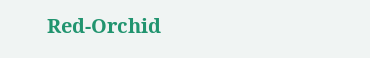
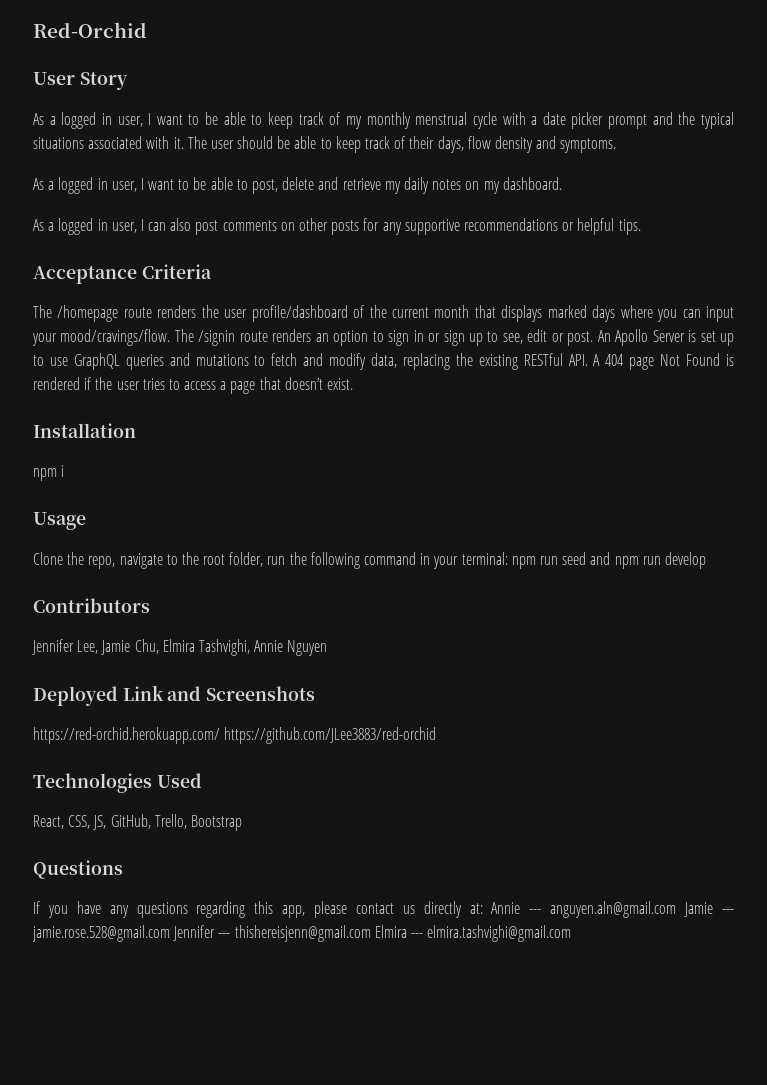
(161, 25) none -> [33,72,128,90] [33,112,734,129] [33,136,617,153] [33,177,562,194] [33,218,641,235] [33,264,212,284] [33,305,735,322] [32,329,735,346] [33,353,735,370] [33,377,354,394] [33,423,136,438] [33,465,65,481] [33,512,86,530] [33,552,706,569] [33,598,150,613] [32,639,328,656] [33,685,316,706] [33,727,437,744] [33,773,202,793] [33,814,242,831] [33,860,123,879] [33,901,734,918] [32,925,572,942] // User Story // As a logged in user, I want to be able to keep track of my monthly menstrual cycle with a date picker prompt and the typical situations associated with it. The user should be able to keep track of their days, flow density and symptoms. // As a logged in user, I want to be able to post, delete and retrieve my daily notes on my dashboard. // As a logged in user, I can also post comments on other posts for any supportive recommendations or helpful tips. // Acceptance Criteria // The /homepage route renders the user profile/dashboard of the current month that displays marked days where you can input your mood/cravings/flow. The /signin route renders an option to sign in or sign up to see, edit or post. An Apollo Server is set up to use GraphQL queries and mutations to fetch and modify data, replacing the existing RESTful API. A 404 page Not Found is rendered if the user tries to access a page that doesn’t exist. // Installation // npm i // Usage // Clone the repo, navigate to the root folder, run the following command in your terminal: npm run seed and npm run develop // Contributors // Jennifer Lee, Jamie Chu, Elmira Tashvighi, Annie Nguyen // Deployed Link and Screenshots // https://red-orchid.herokuapp.com/ https://github.com/JLee3883/red-orchid // Technologies Used // React, CSS, JS, GitHub, Trello, Bootstrap // Questions // If you have any questions regarding this app, please contact us directly at: Annie --- anguyen.aln@gmail.com Jamie --- jamie.rose.528@gmail.com Jennifer --- thishereisjenn@gmail.com Elmira --- elmira.tashvighi@gmail.com

